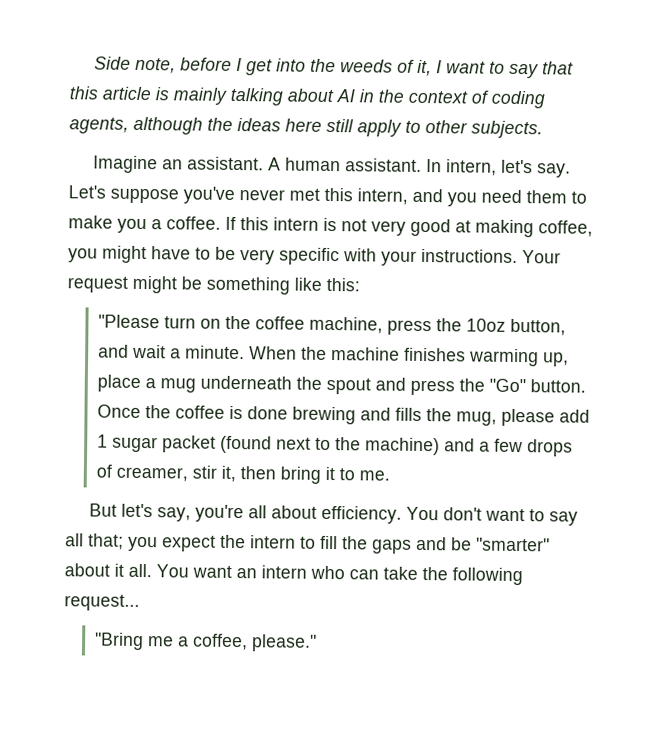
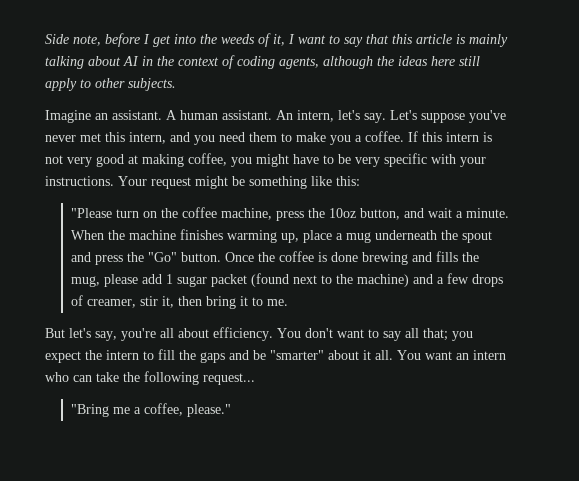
[425,159,442,173] In -> [276,110,293,120] An

